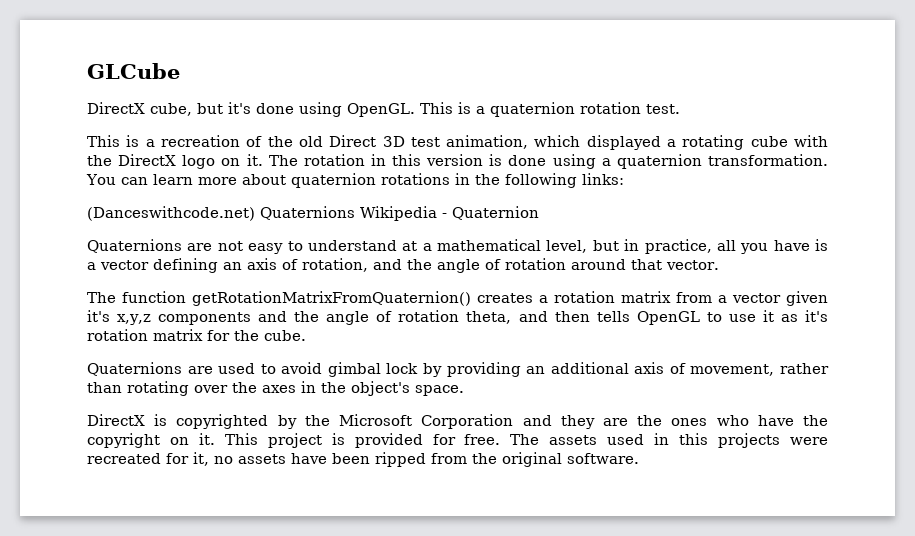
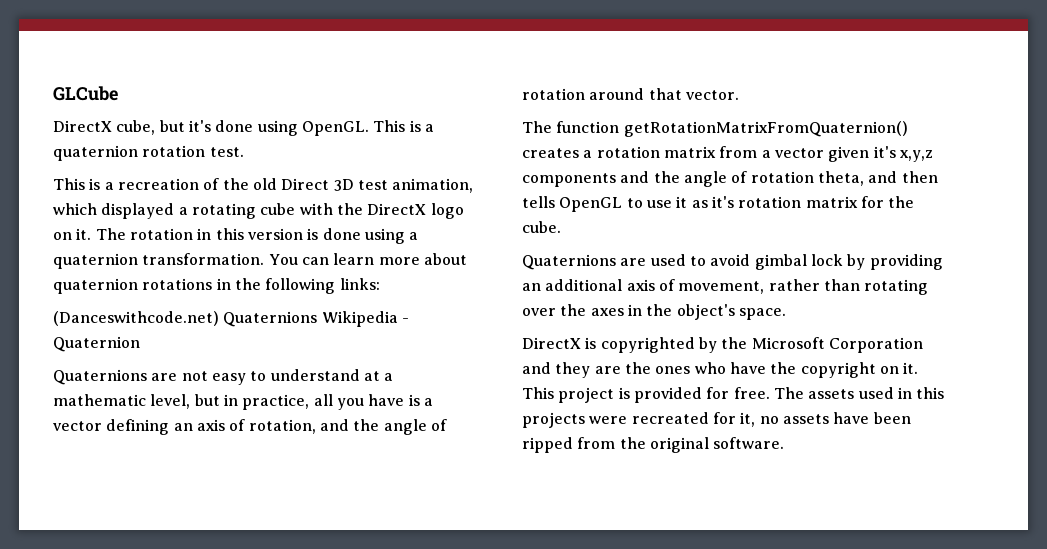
[437,239,541,251] mathematical -> [53,394,146,406] mathematic

